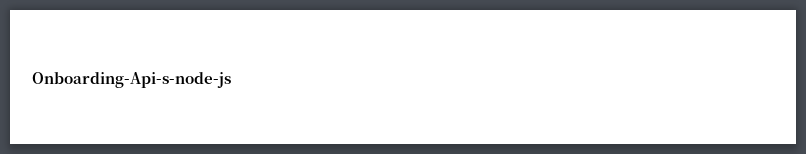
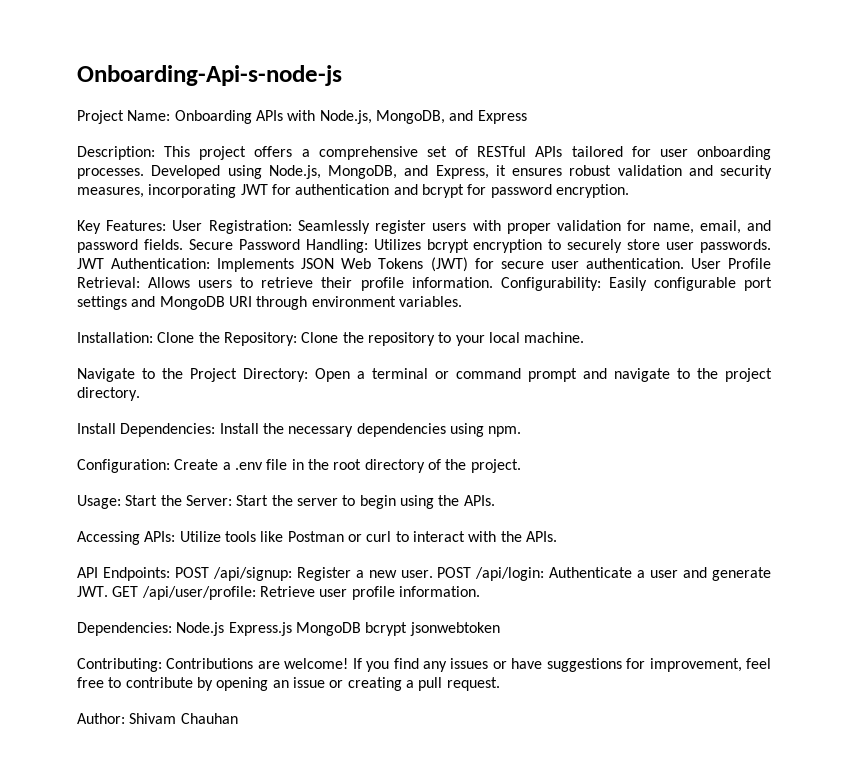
(231, 80) none -> [77,110,527,124] [77,146,771,160] [77,165,772,179] [77,184,629,198] [77,220,772,234] [77,239,772,253] [77,257,771,272] [77,277,773,291] [77,296,462,310] [77,332,585,346] [77,368,772,382] [77,387,140,401] [77,423,522,437] [77,459,521,473] [77,495,495,509] [77,531,557,545] [77,567,772,581] [77,586,480,600] [77,622,500,636] [77,658,772,672] [77,677,500,691] [77,713,238,724] // Project Name: Onboarding APIs with Node.js, MongoDB, and Express // Description: This project offers a comprehensive set of RESTful APIs tailored for user onboarding processes. Developed using Node.js, MongoDB, and Express, it ensures robust validation and security measures, incorporating JWT for authentication and bcrypt for password encryption. // Key Features: User Registration: Seamlessly register users with proper validation for name, email, and password fields. Secure Password Handling: Utilizes bcrypt encryption to securely store user passwords. JWT Authentication: Implements JSON Web Tokens (JWT) for secure user authentication. User Profile Retrieval: Allows users to retrieve their profile information. Configurability: Easily configurable port settings and MongoDB URI through environment variables. // Installation: Clone the Repository: Clone the repository to your local machine. // Navigate to the Project Directory: Open a terminal or command prompt and navigate to the project directory. // Install Dependencies: Install the necessary dependencies using npm. // Configuration: Create a .env file in the root directory of the project. // Usage: Start the Server: Start the server to begin using the APIs. // Accessing APIs: Utilize tools like Postman or curl to interact with the APIs. // API Endpoints: POST /api/signup: Register a new user. POST /api/login: Authenticate a user and generate JWT. GET /api/user/profile: Retrieve user profile information. // Dependencies: Node.js Express.js MongoDB bcrypt jsonwebtoken // Contributing: Contributions are welcome! If you find any issues or have suggestions for improvement, feel free to contribute by opening an issue or creating a pull request. // Author: Shivam Chauhan

